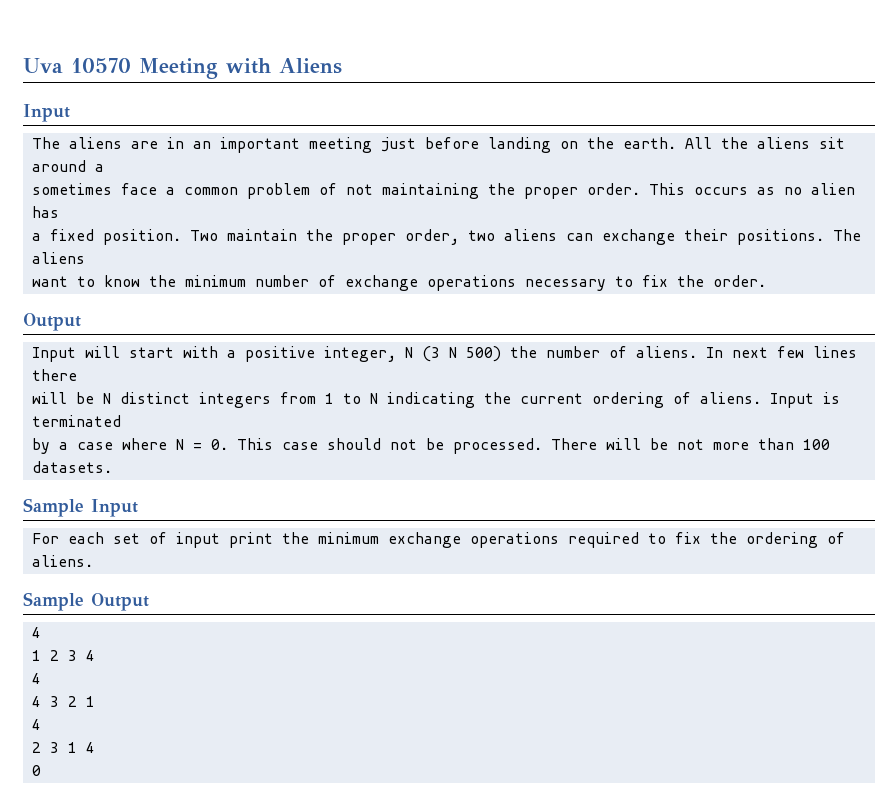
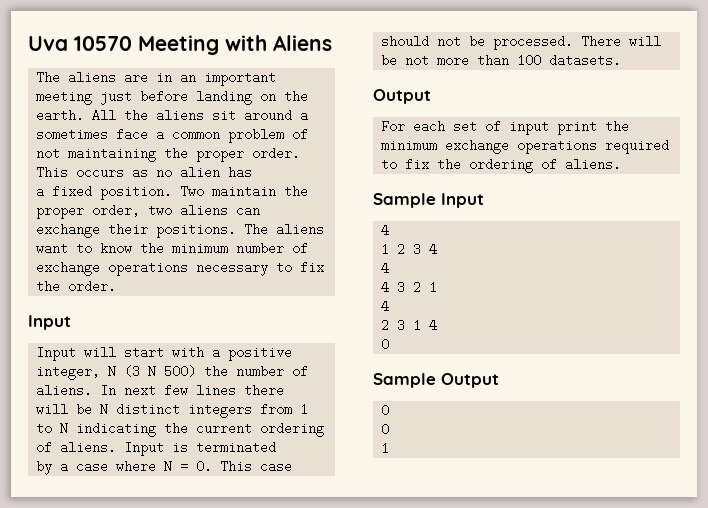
[23,104,70,122] // Input -> (332, 43) none
[23,313,81,331] Output -> [28,315,71,330] Input
[23,498,138,517] Sample Input -> [373,89,431,104] Output
[91,593,149,611] Output -> [441,193,484,208] Input
(41, 770) none -> [373,373,499,388] [381,404,390,417] [381,423,390,436] [381,442,390,455] // Sample Output // 0 // 0 // 1

